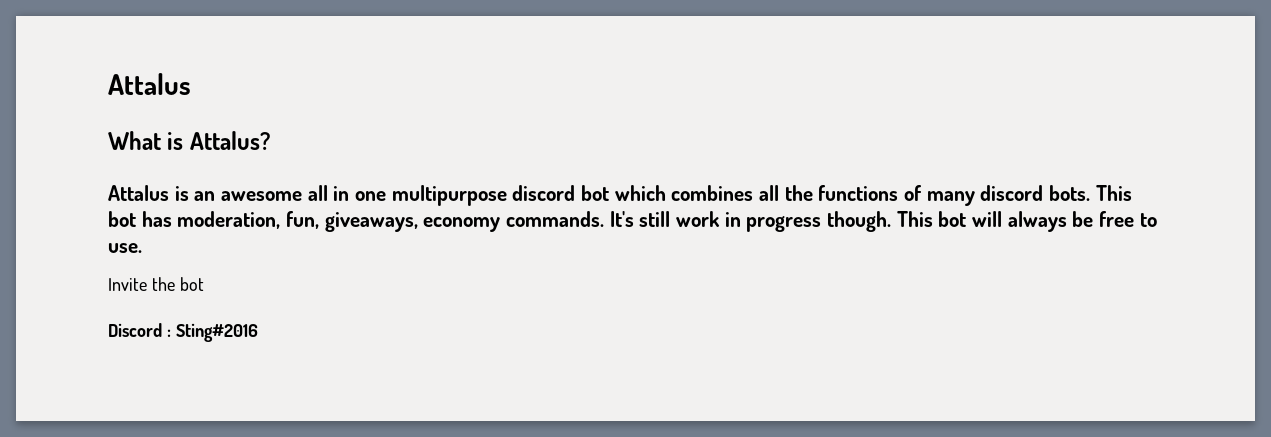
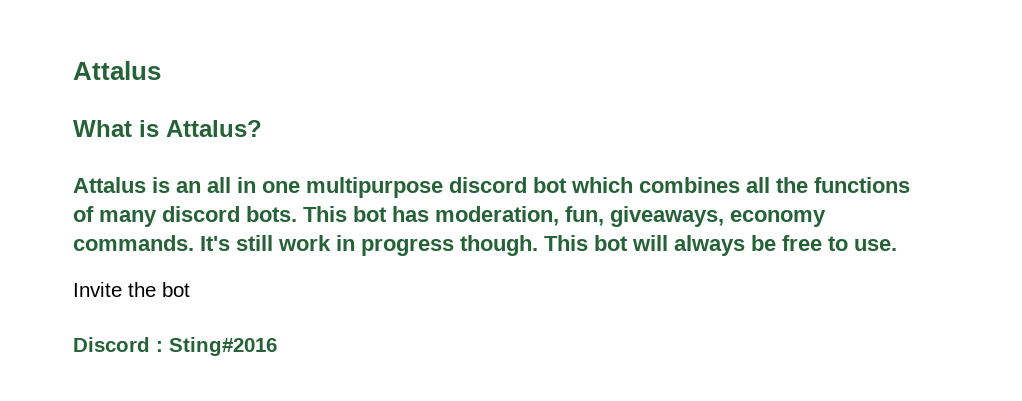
[221,191,303,201] awesome -> (201, 187) none

